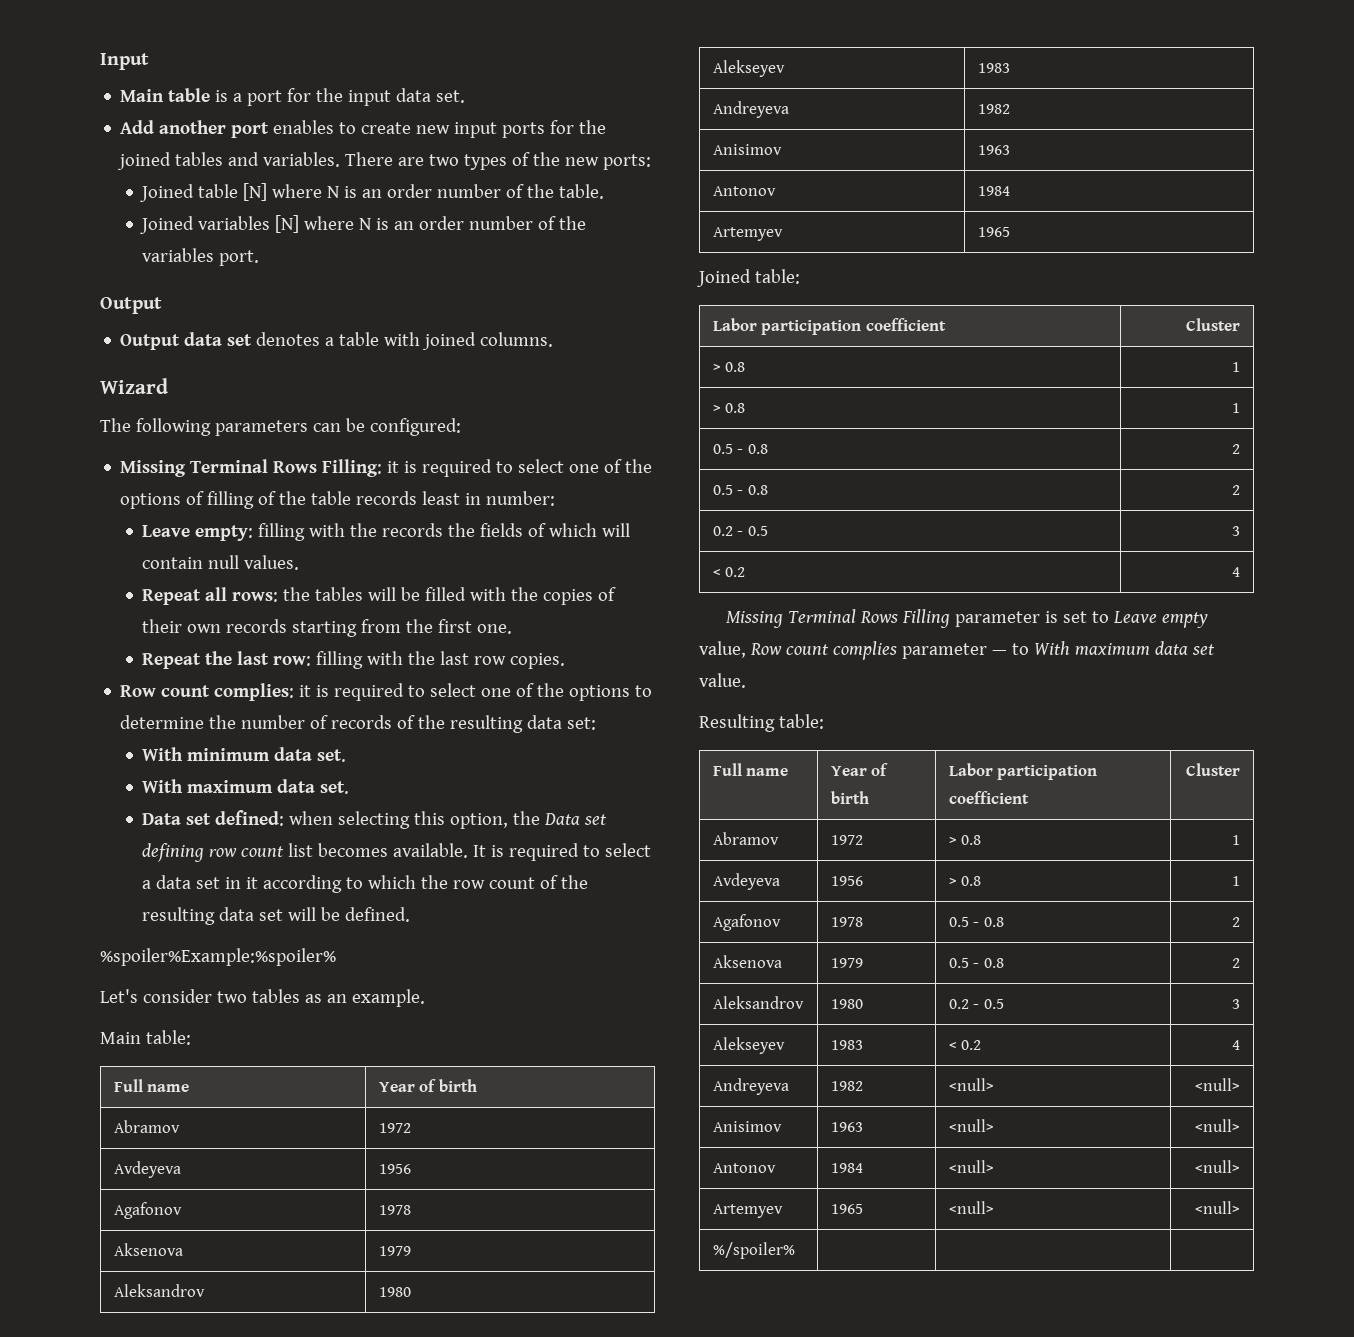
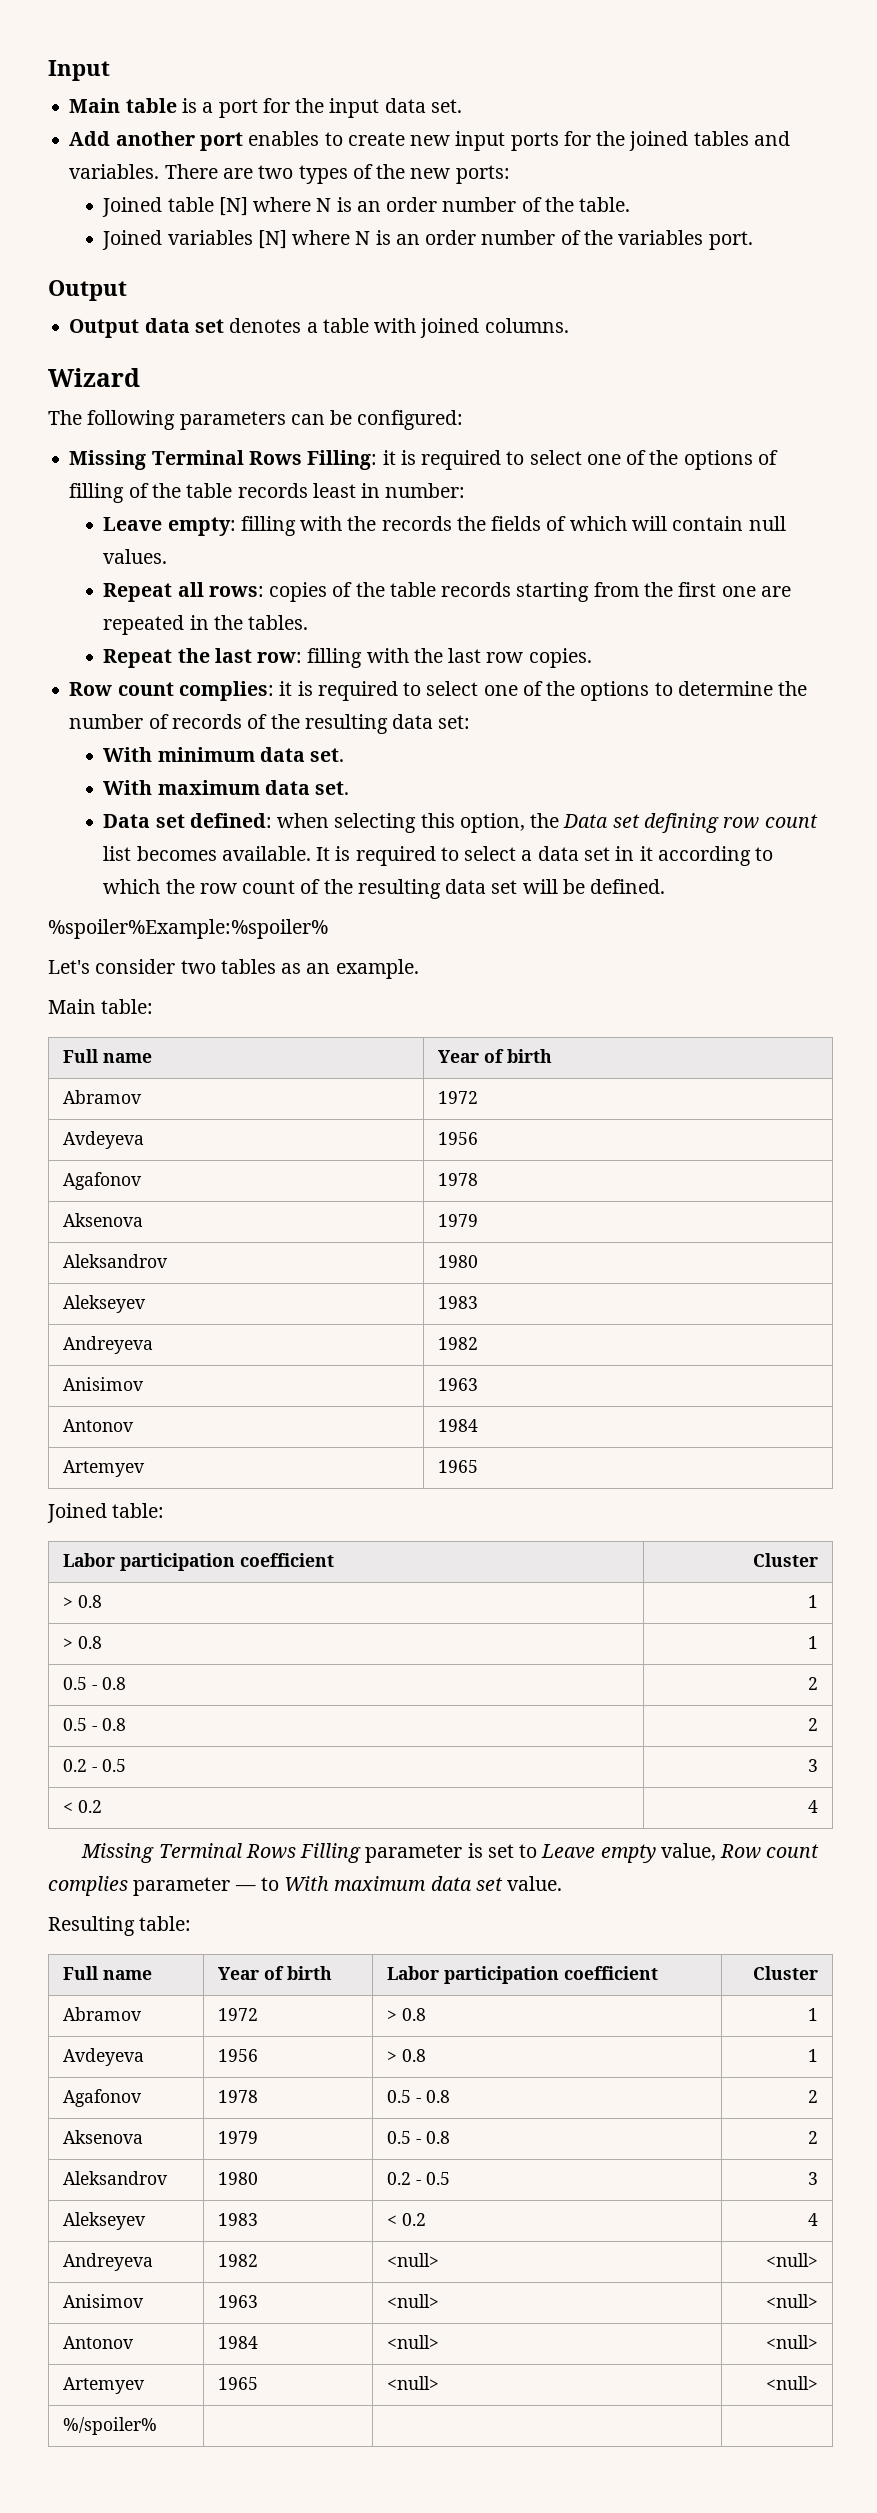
[283,587,617,605] [142,619,222,633] the tables will be filled with the copies of their own -> [269,582,436,602] copies of the table
[477,624,513,634] one. -> [721,586,791,597] [103,615,309,635] one are repeated in the tables.

